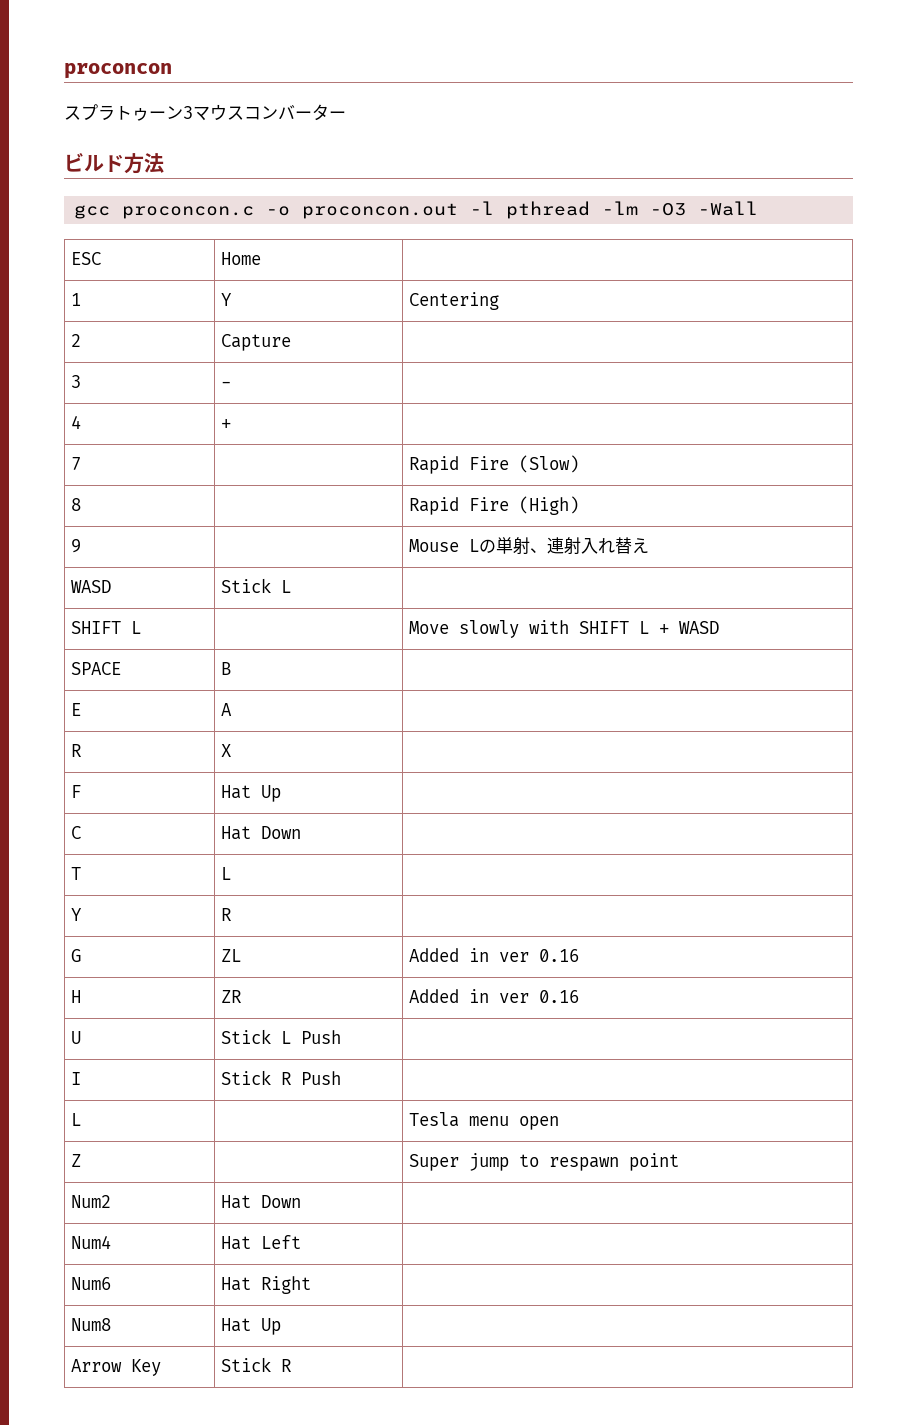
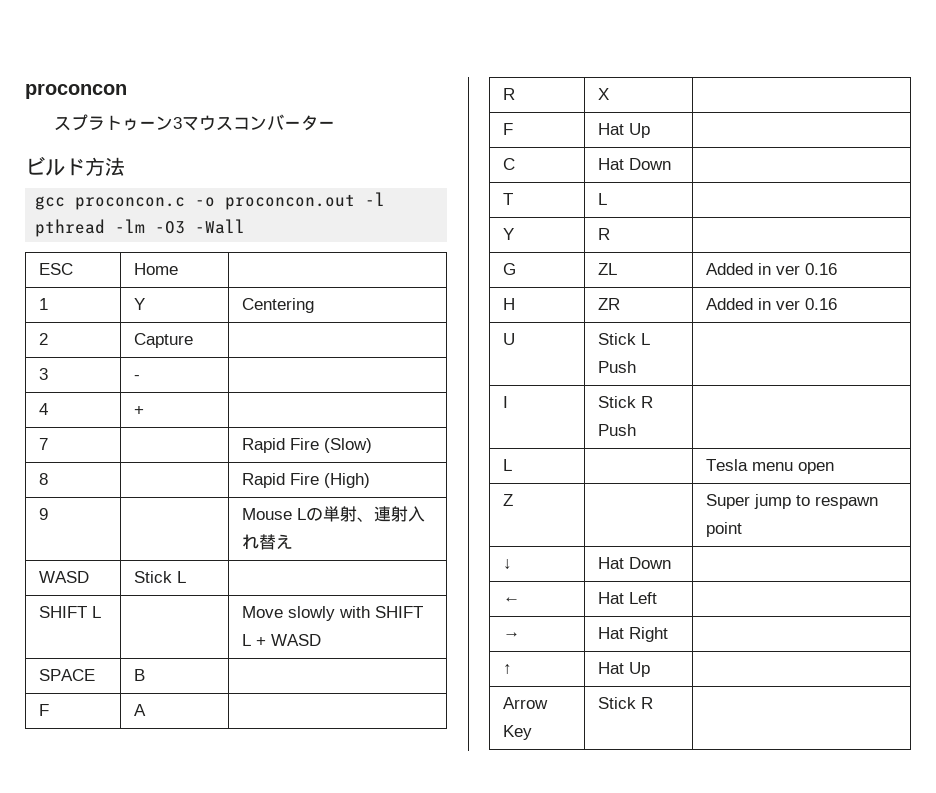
[71,703,82,716] E -> [38,704,49,716] F
[71,1195,112,1208] [221,1195,302,1209] [71,1235,112,1249] Num2 | Hat Down | // Num4 -> [502,559,512,569] [597,557,671,569] [502,597,520,604] ↓ | Hat Down | // ←
[71,1277,112,1290] Num6 -> [502,632,520,639] →
[71,1318,112,1331] Num8 -> [502,664,512,674] ↑

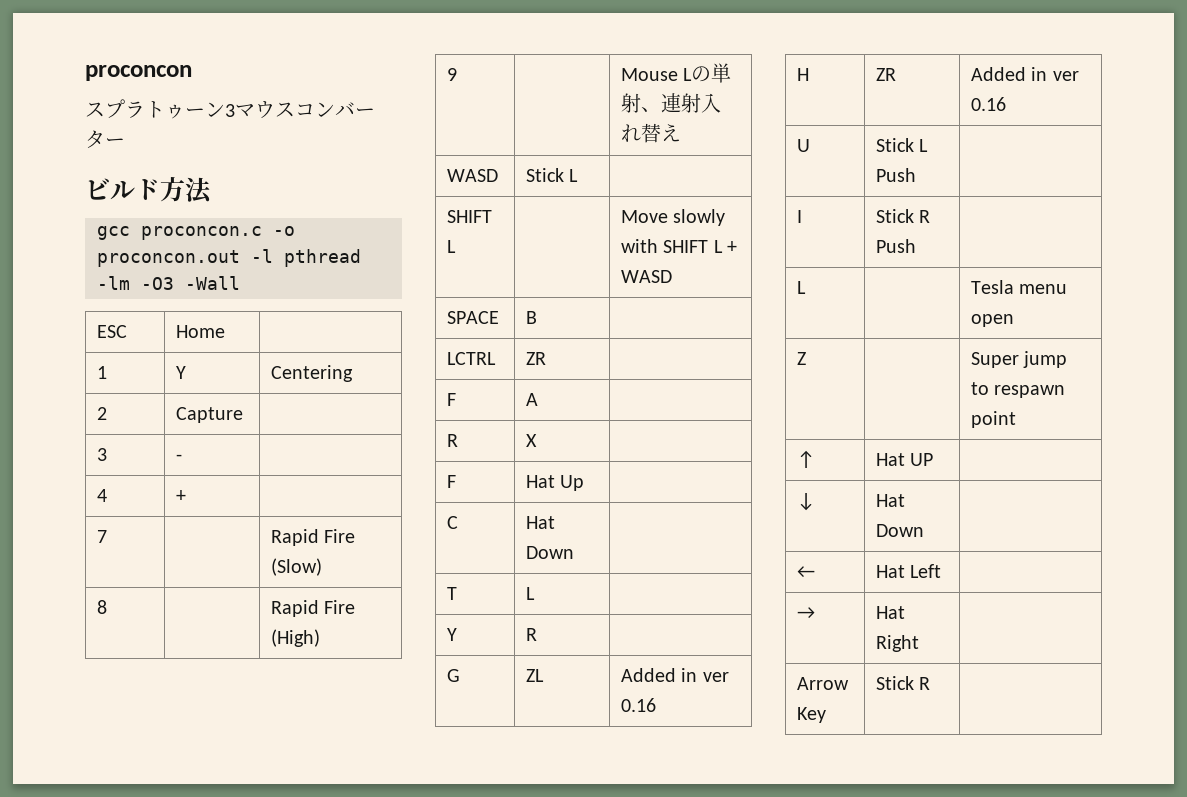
(145, 675) none -> [447,352,497,365] [526,352,547,365] // LCTRL | ZR |
(742, 529) none -> [797,450,816,468] [876,453,934,466] // ↑ | Hat UP |
[502,664,512,674] [597,662,650,677] // ↑ | Hat Up | -> (920, 643) none

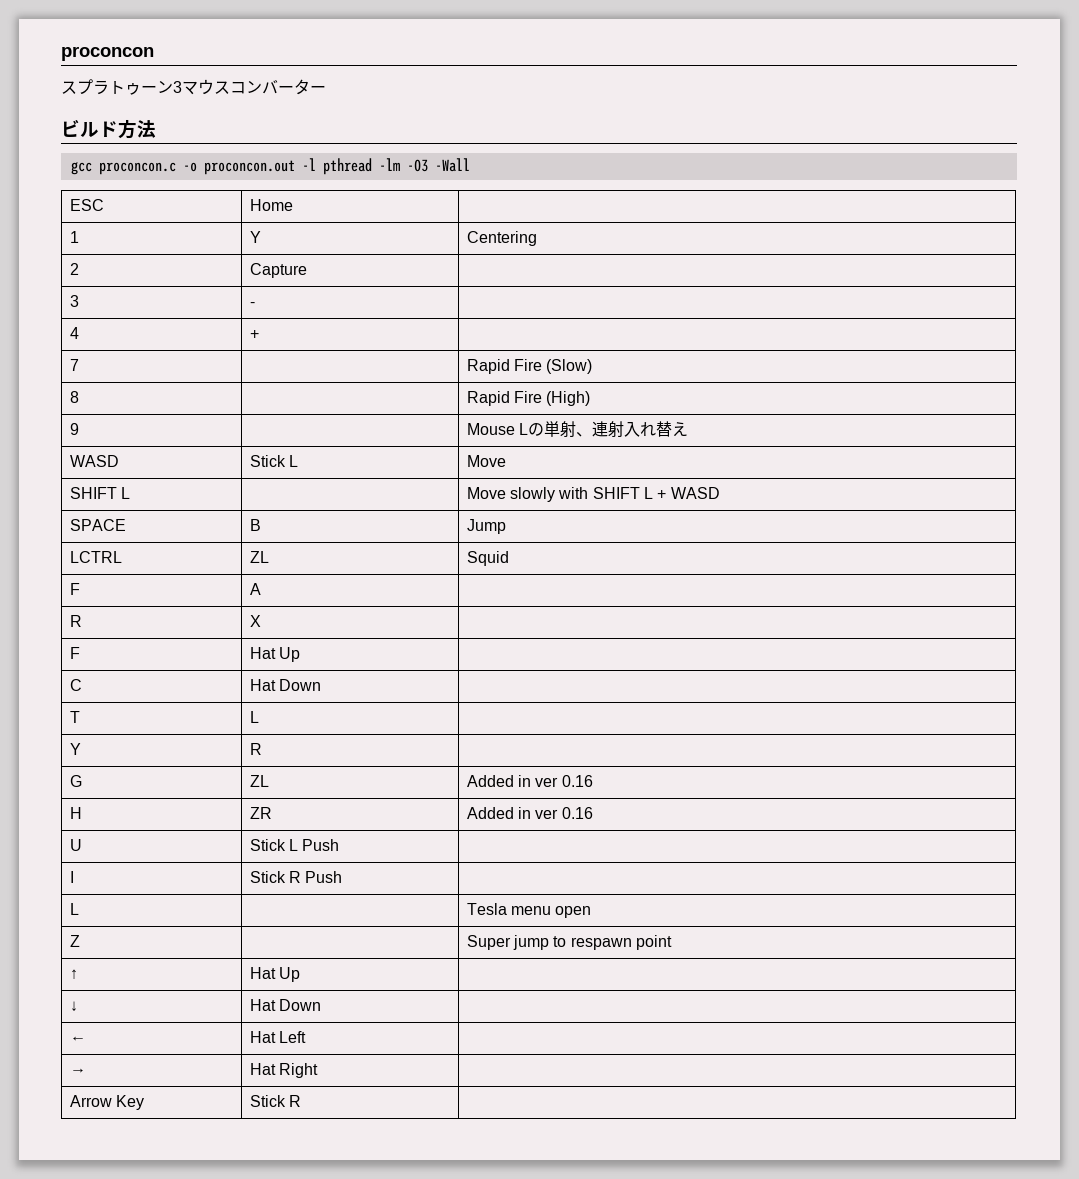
(579, 175) none -> [466,455,506,467] Move
(538, 317) none -> [466,519,506,534] Jump
[526,352,547,365] ZR | -> [249,551,269,563] [466,551,509,566] ZL | Squid
[910,453,934,466] UP -> [279,967,301,982] Up

